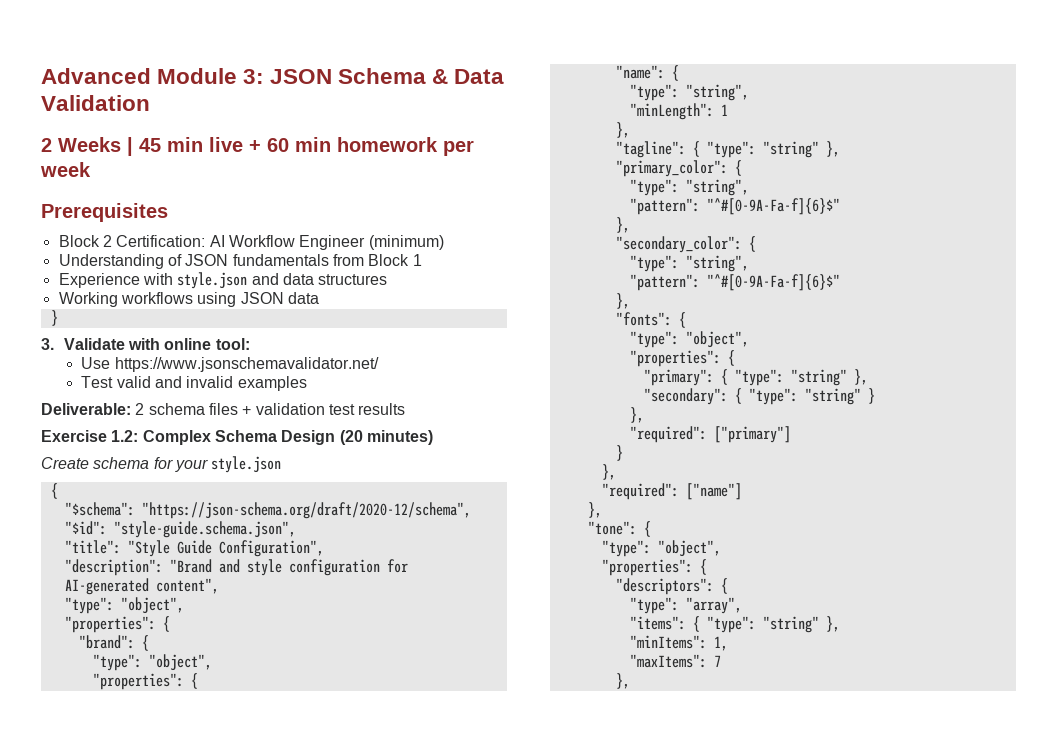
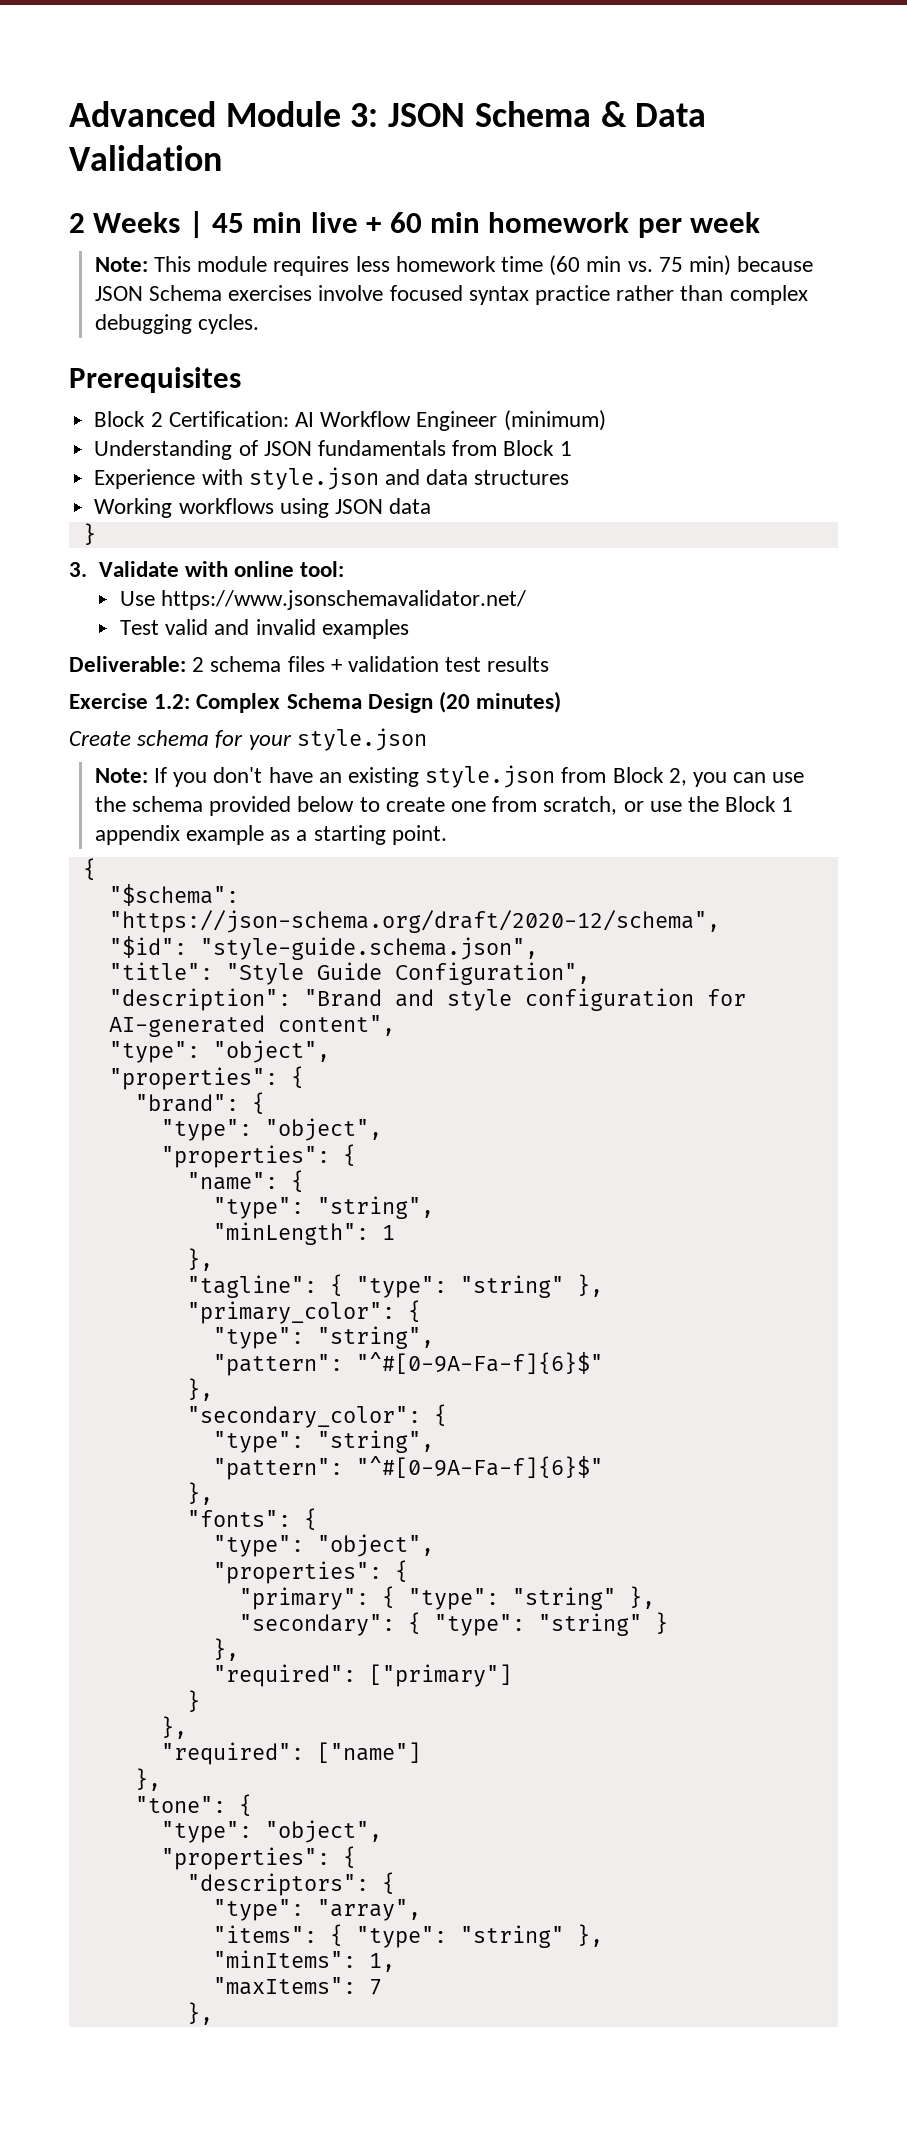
(91, 169) none -> [94,255,814,276] [94,285,808,305] [94,314,259,334] // Note: This module requires less homework time (60 min vs. 75 min) because JSON Schema exercises involve focused syntax practice rather than complex debugging cycles.
(282, 464) none -> [94,765,805,788] [94,796,794,816] [94,825,447,845] // Note: If you don't have an existing style.json from Block 2, you can use the schema provided below to create one from scratch, or use the Block 1 appendix example as a starting point.

